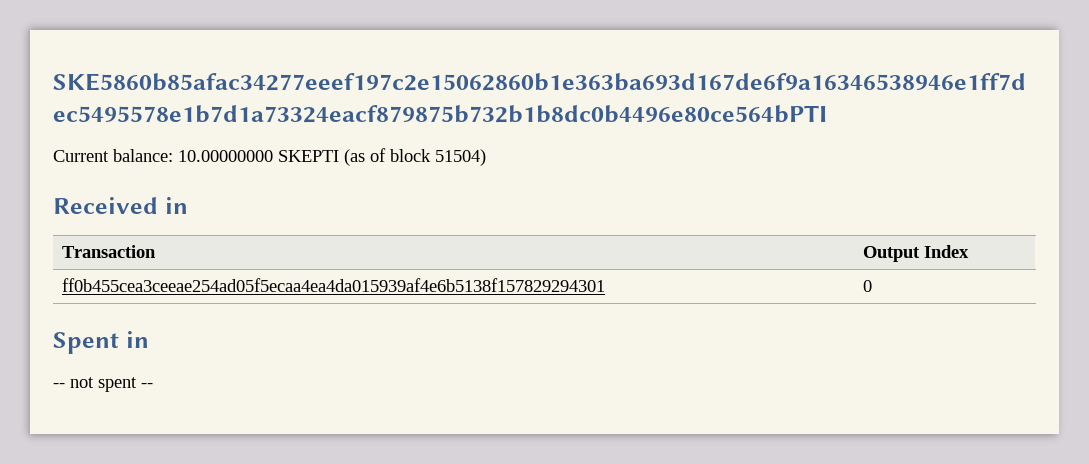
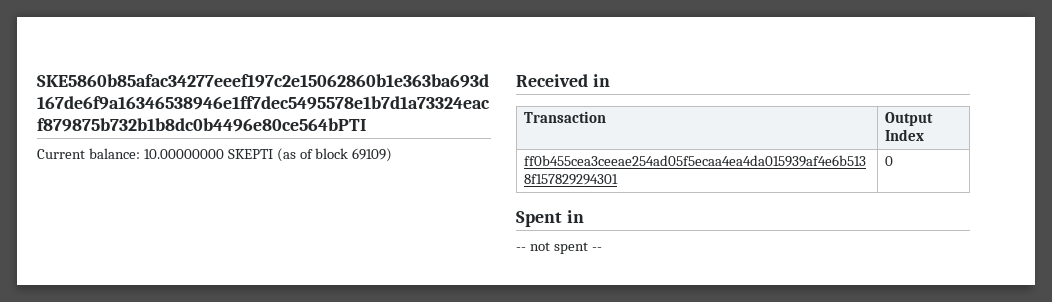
[435,149,486,166] 51504) -> [352,148,393,162] 69109)

